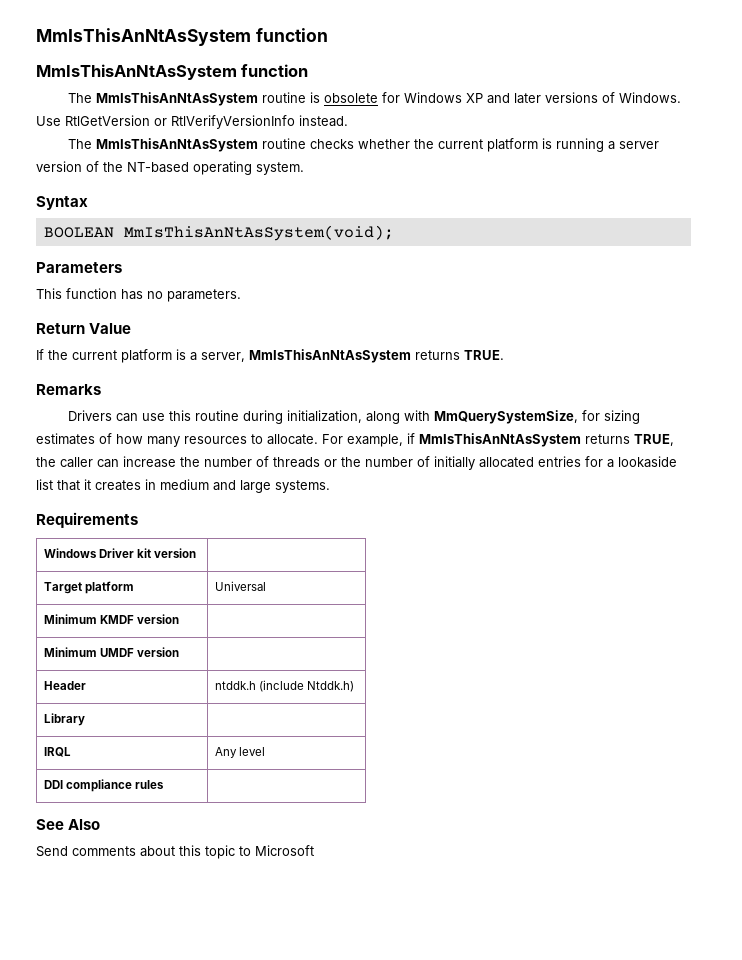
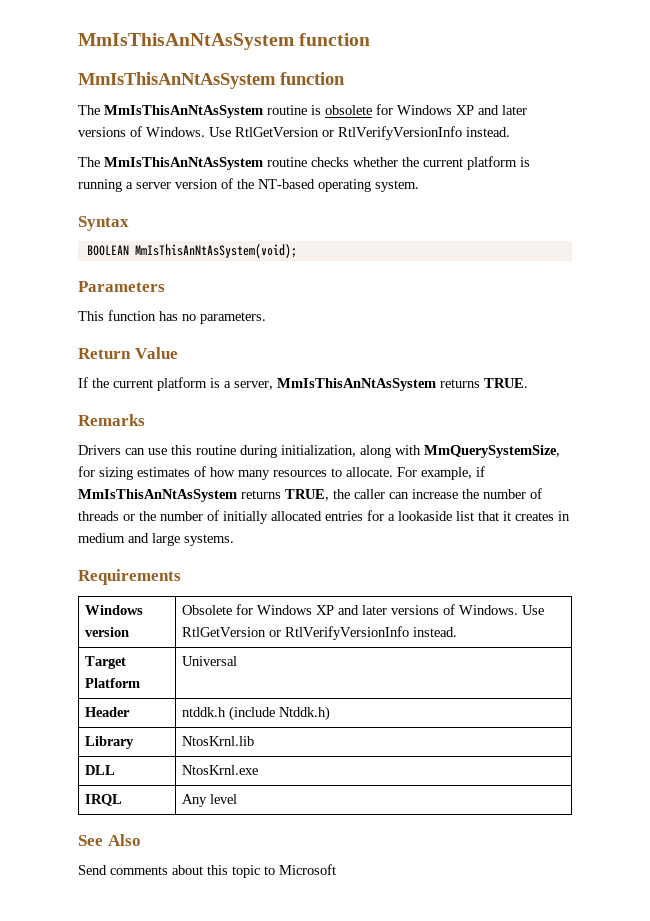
[98,548,197,558] Driver kit version | -> [85,627,130,637] [182,604,545,615] [182,626,458,640] version | Obsolete for Windows XP and later versions of Windows. Use RtlGetVersion or RtlVerifyVersionInfo instead.
[84,581,134,594] platform -> [85,678,141,688] Platform
[43,614,180,624] [43,647,180,657] // Minimum KMDF version | // Minimum UMDF version | -> (238, 661) none
(85, 719) none -> [182,736,255,746] [85,765,116,775] [182,765,259,775] NtosKrnl.lib // DLL | NtosKrnl.exe
[43,779,165,792] // DDI compliance rules | -> (238, 799) none

